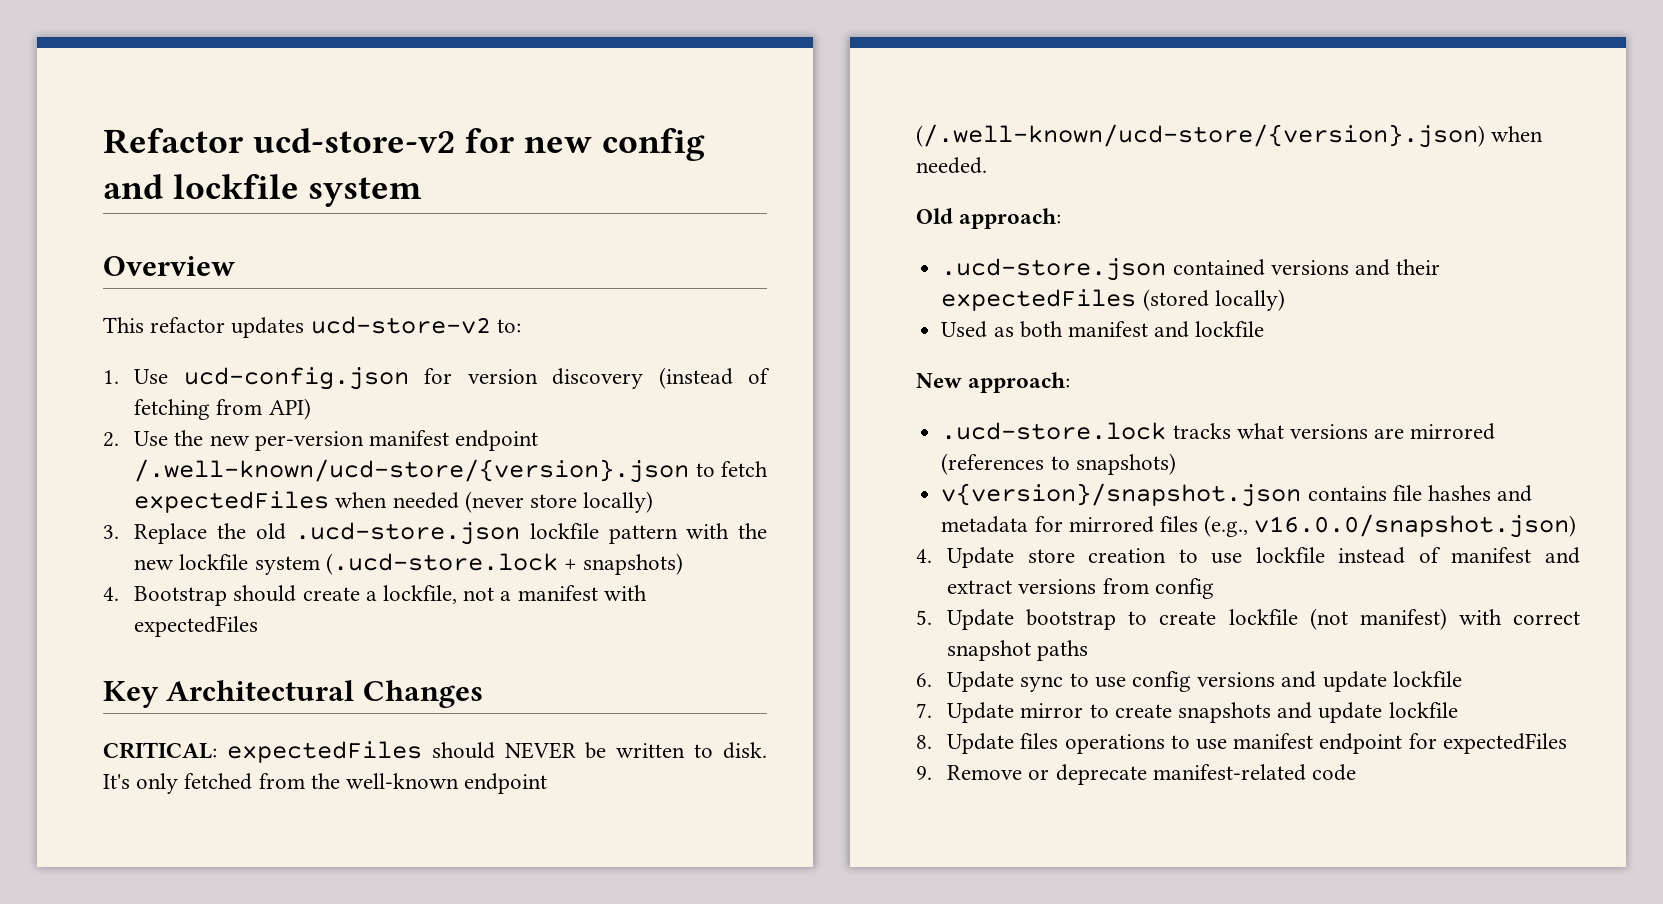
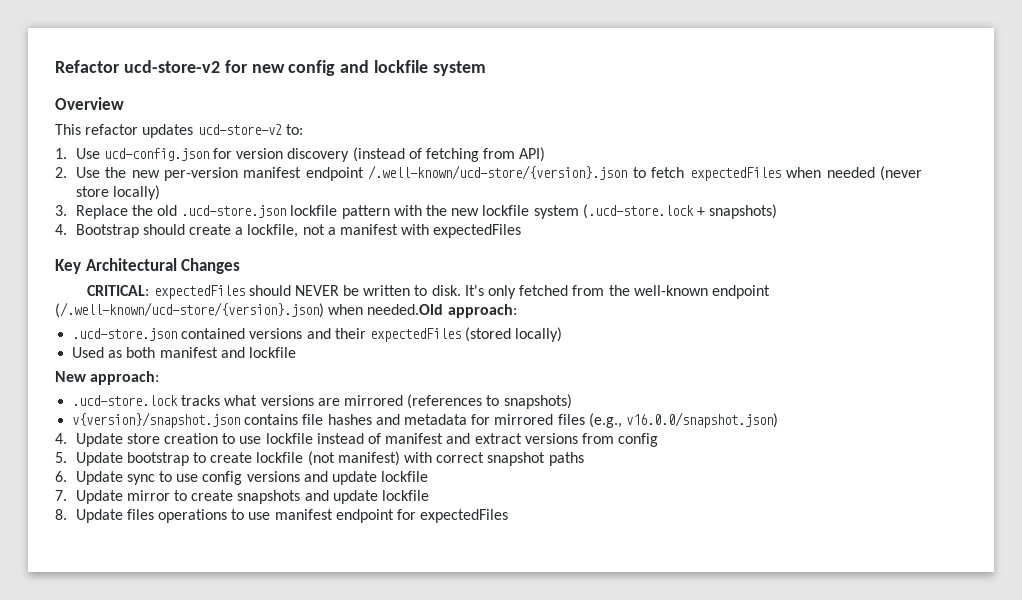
[916,157,987,174] [916,208,953,224] needed. // Old -> [367,304,444,315] needed.Old
[916,764,1356,785] // 9. Remove or deprecate manifest-related code -> (509, 516) none

